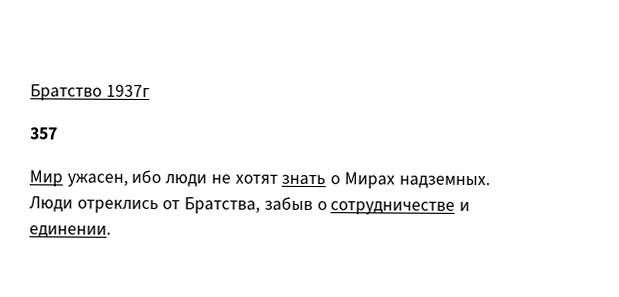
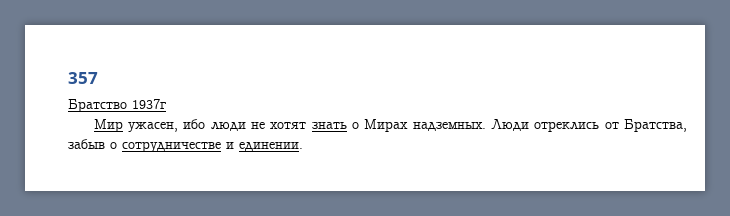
(30, 92) none -> [68,72,98,84] 357 //
[30,127,58,140] // 357 -> (166, 104) none

